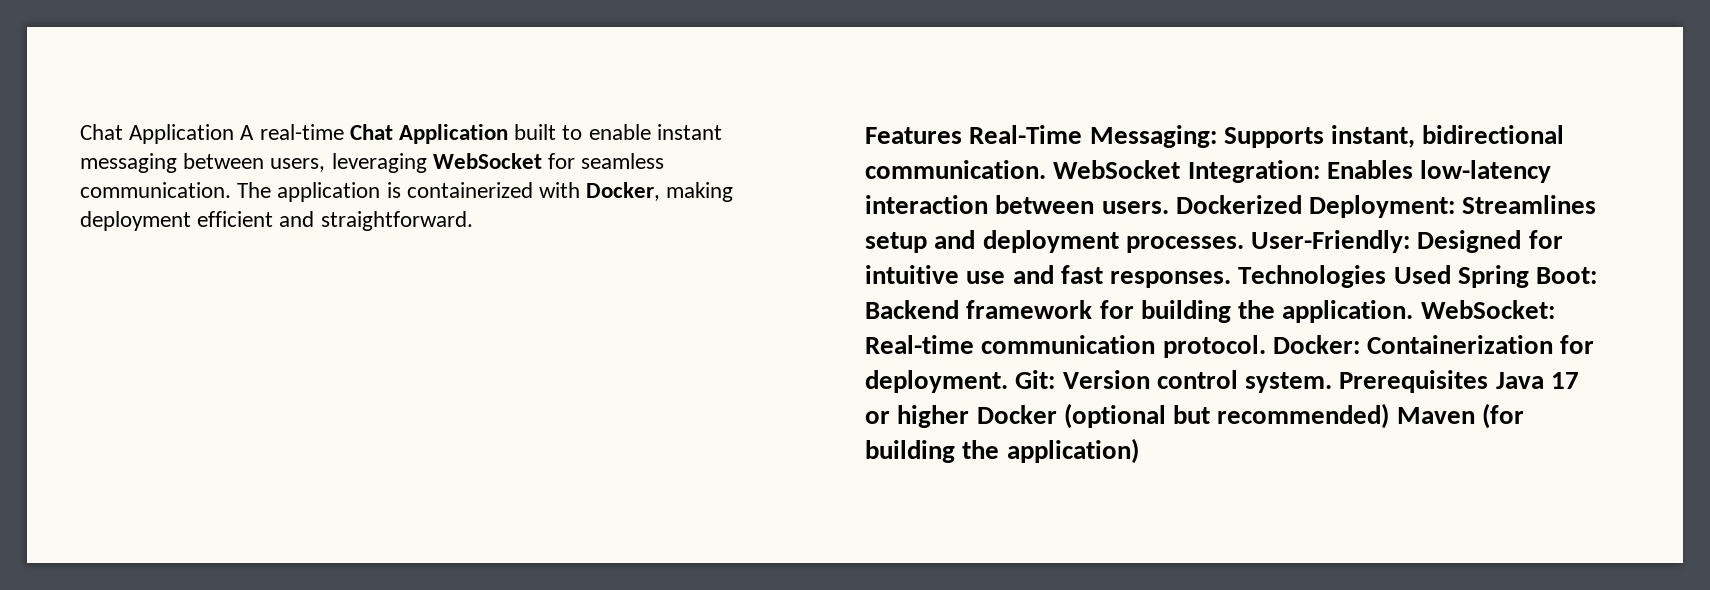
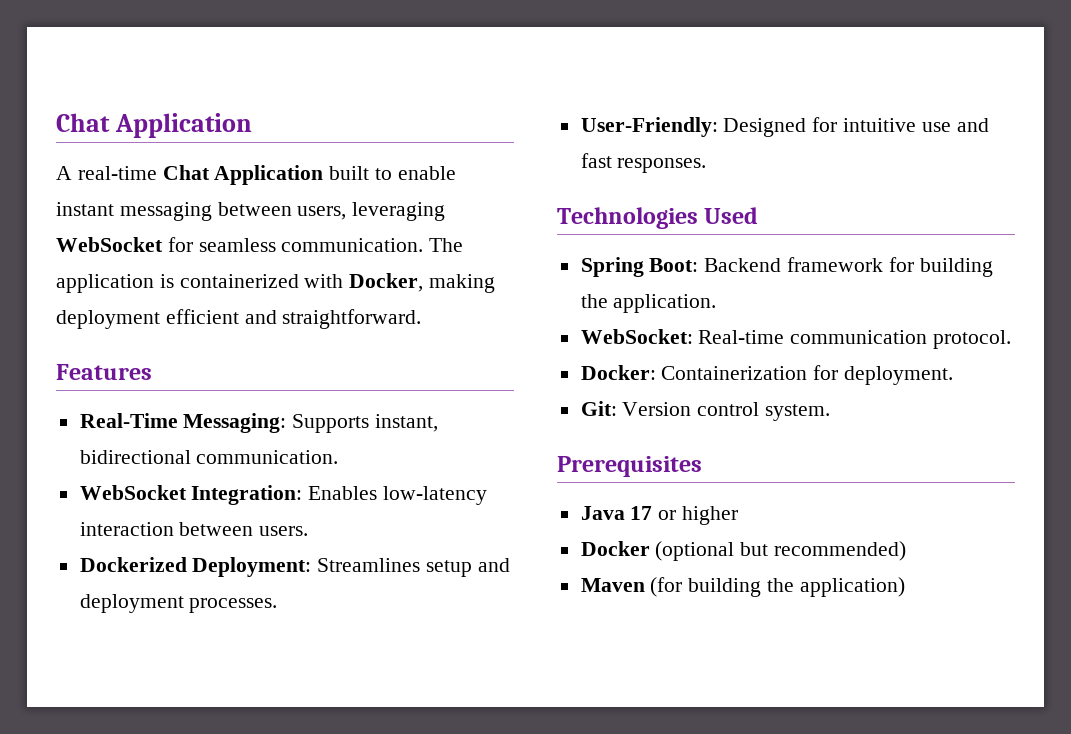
[80,124,235,144] Chat Application -> [56,113,253,138] Chat Application //
(962, 135) none -> (152, 372) //
(1046, 169) none -> (339, 457) //
(1169, 207) none -> (309, 531) //
(1244, 244) none -> (278, 605) //
(1232, 279) none -> (707, 165) //
(1451, 274) none -> (759, 215) //
(1414, 311) none -> (717, 303) //
(1266, 346) none -> (1012, 339) //
(1008, 381) none -> (954, 375) //
(1333, 382) none -> (831, 412) //
(1489, 381) none -> (702, 466) //
(970, 416) none -> (739, 515) //
(1390, 416) none -> (907, 551) //

